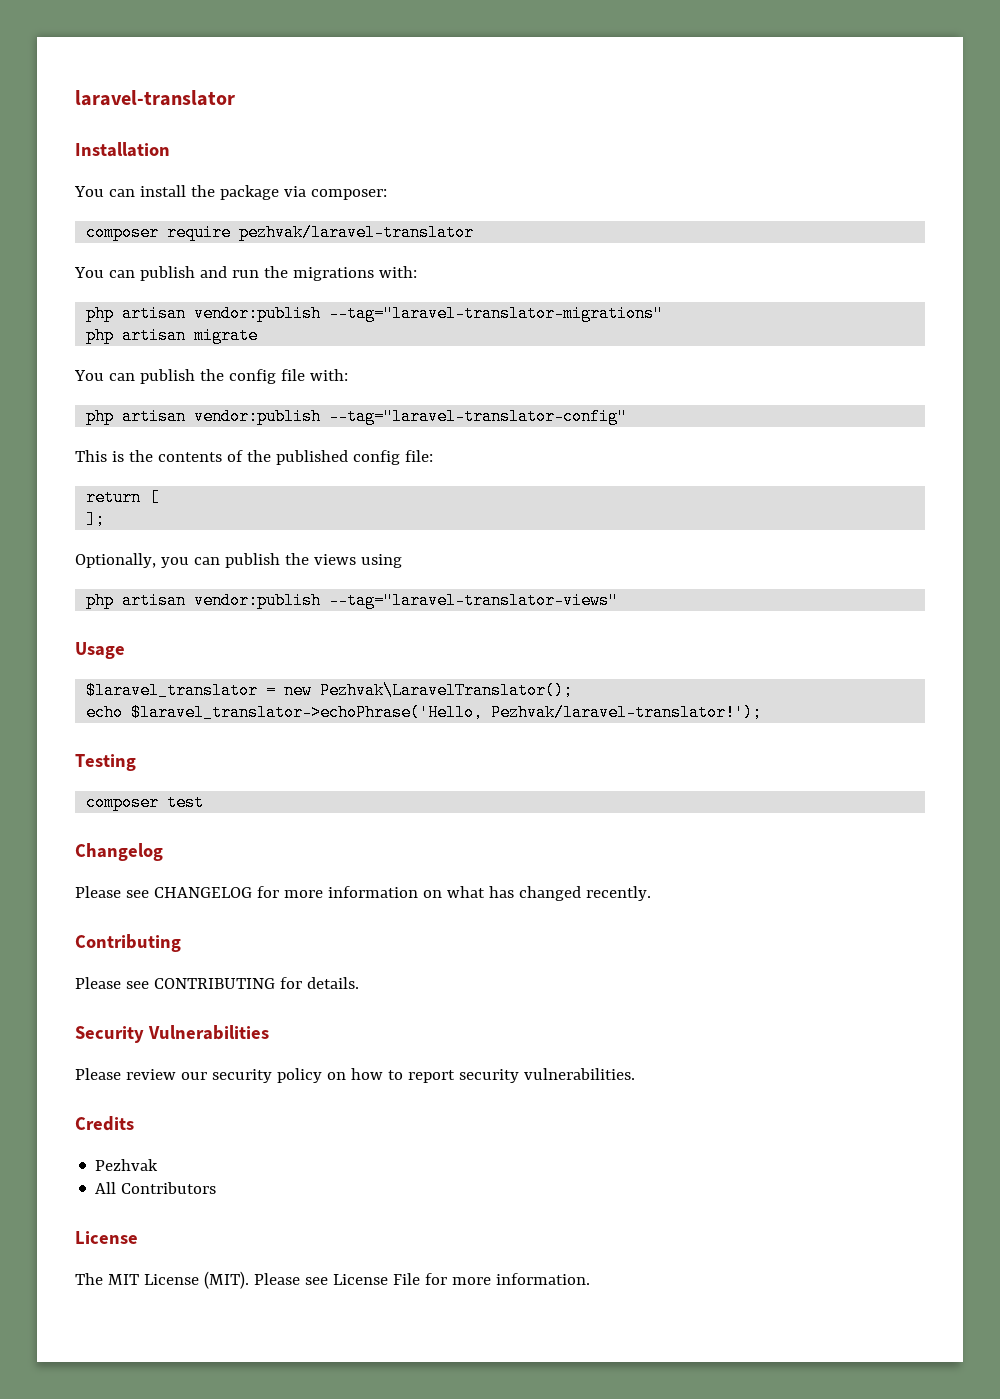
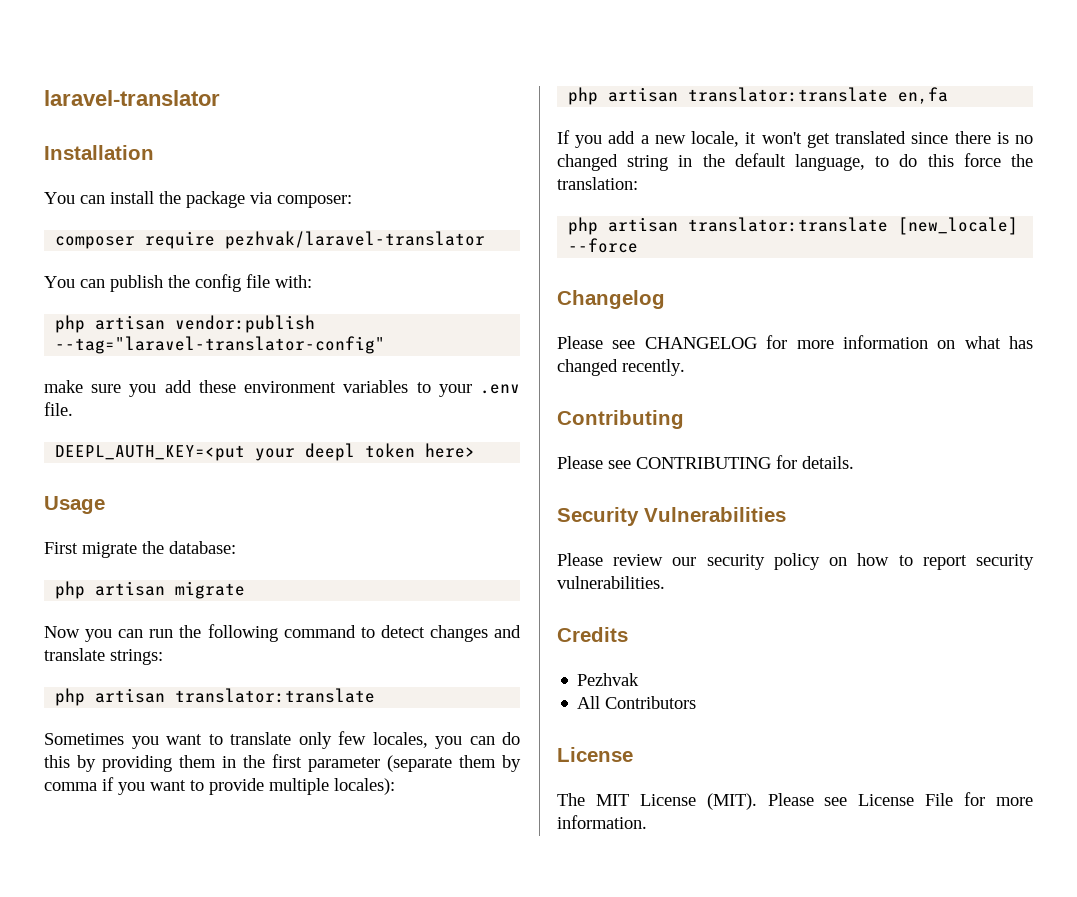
[74,266,417,281] [86,305,664,322] [86,327,259,344] // You can publish and run the migrations with: // php artisan vendor:publish --tag="laravel-translator-migrations" // php artisan migrate -> (486, 240) none
[75,450,433,465] [86,489,160,506] [86,511,106,528] [75,553,402,568] [86,592,619,609] [75,642,125,659] [86,682,574,699] [86,704,763,721] [75,754,136,771] [86,794,205,811] This is the contents of the published config file: // return [ // ]; // Optionally, you can publish the views using // php artisan vendor:publish --tag="laravel-translator-views" // Usage // $laravel_translator = new Pezhvak\LaravelTranslator(); // echo $laravel_translator->echoPhrase('Hello, Pezhvak/laravel-translator!'); // Testing // composer test -> [44,380,520,397] [44,402,73,416] [55,443,476,461] [44,496,105,514] [44,541,236,558] [55,581,246,599] [44,624,521,642] [44,648,163,665] [55,688,376,706] [44,731,520,749] [44,754,521,772] [44,777,395,795] [568,87,949,105] [557,130,1033,148] [557,153,1033,171] [557,177,638,190] [568,217,1019,235] [568,238,639,253] make sure you add these environment variables to your .env file. // DEEPL_AUTH_KEY=<put your deepl token here> // Usage // First migrate the database: // php artisan migrate // Now you can run the following command to detect changes and translate strings: // php artisan translator:translate // Sometimes you want to translate only few locales, you can do this by providing them in the first parameter (separate them by comma if you want to provide multiple locales): // php artisan translator:translate en,fa // If you add a new locale, it won't get translated since there is no changed string in the default language, to do this force the translation: // php artisan translator:translate [new_locale] --force

